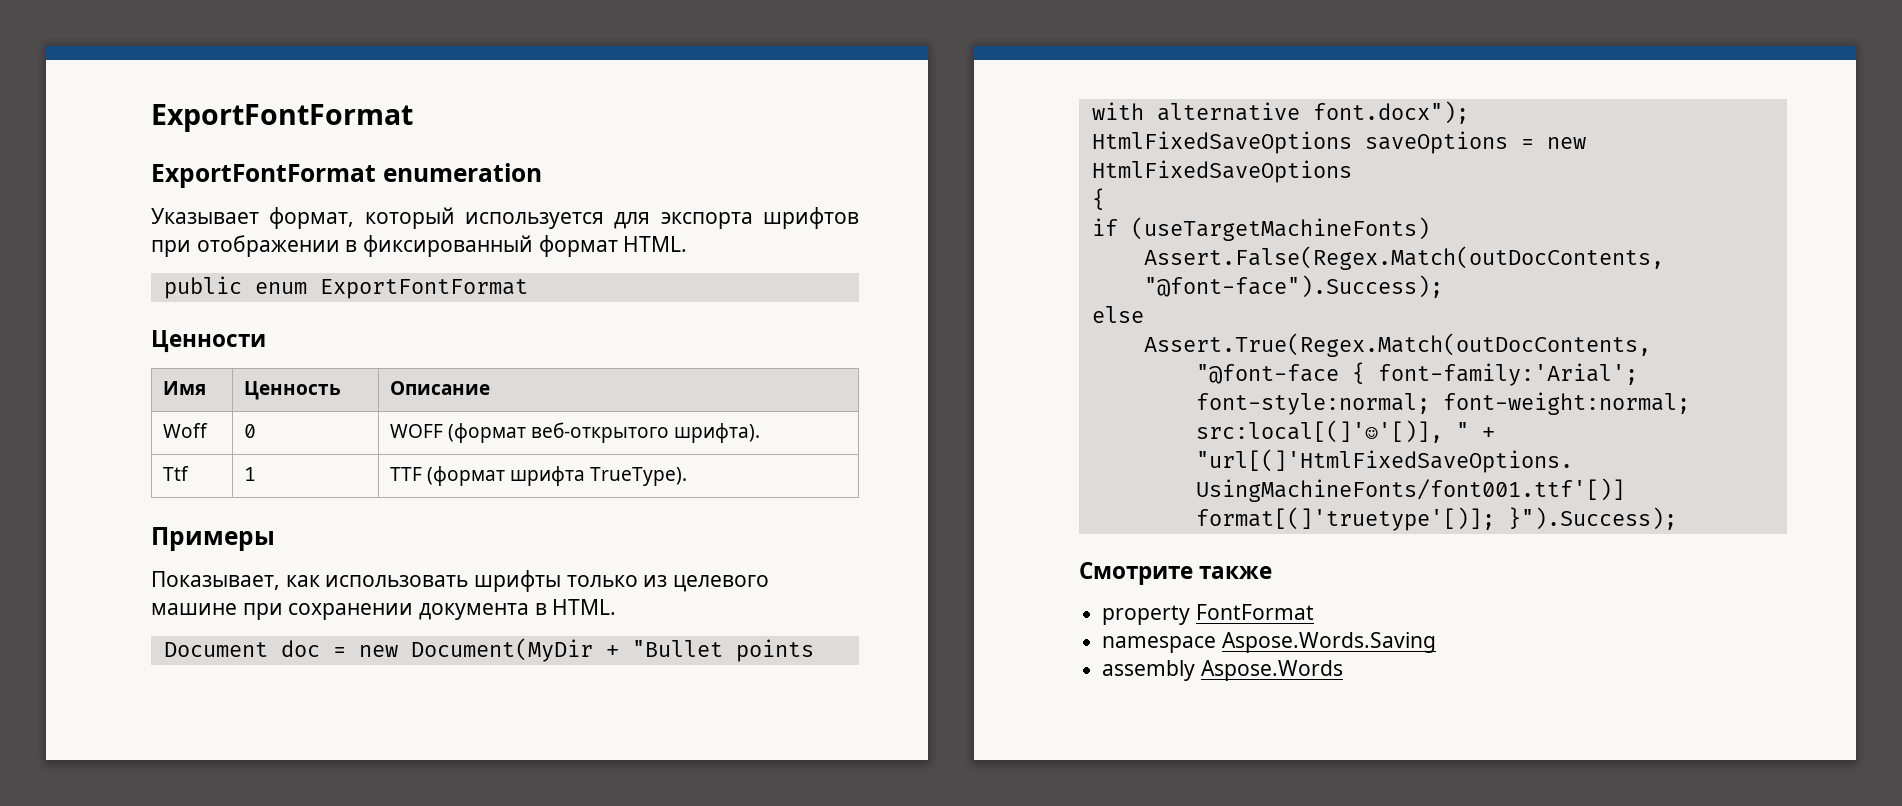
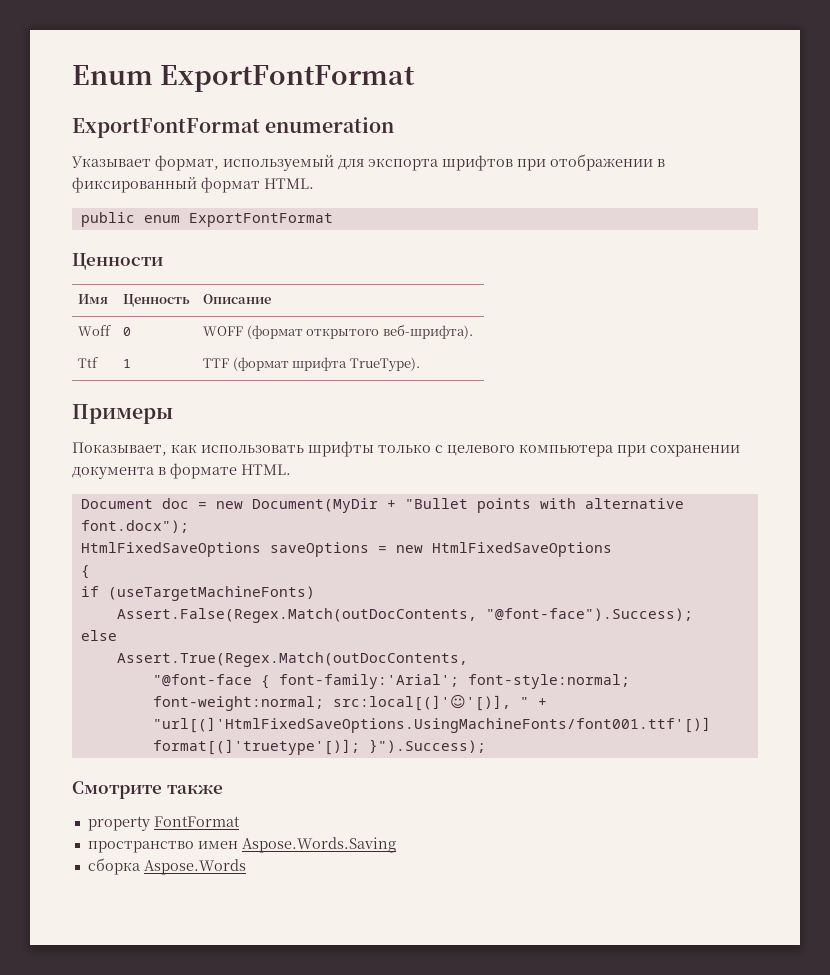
(151, 118) none -> [72,65,153,85] Enum
[364,207,604,229] который используется -> [223,155,334,171] используемый
[530,422,760,443] веб-открытого шрифта). -> [306,324,473,339] открытого веб-шрифта).
[643,575,770,592] [151,603,237,615] из целевого машине -> [435,444,613,457] с целевого компьютера
(547, 609) none -> [170,463,237,479] формате
[1102,636,1217,653] namespace -> [87,841,238,853] пространство имен
[1102,660,1196,681] assembly -> [87,858,140,875] сборка

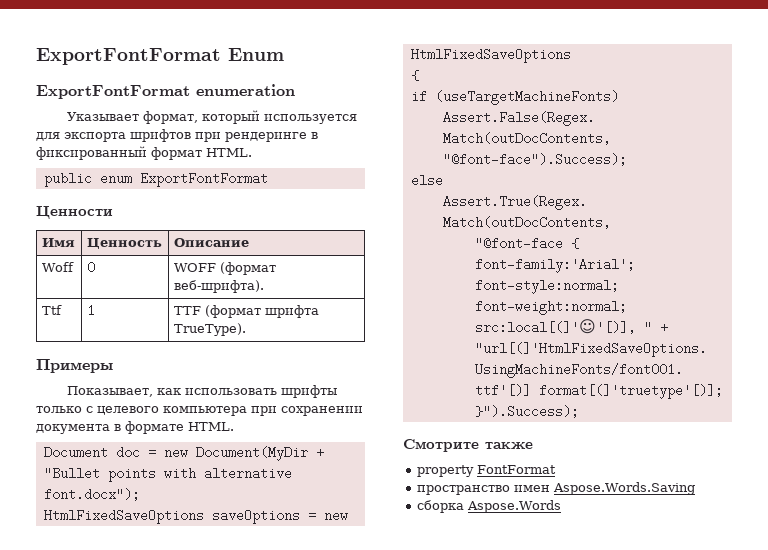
(72, 75) none -> [36,48,221,65] ExportFontFormat
[160,65,416,92] ExportFontFormat -> (284, 54) none
[223,155,334,171] используемый -> [201,110,357,124] который используется
[550,154,653,171] отображении -> [225,132,307,142] рендеринге
[306,328,380,339] открытого -> (276, 268) none

